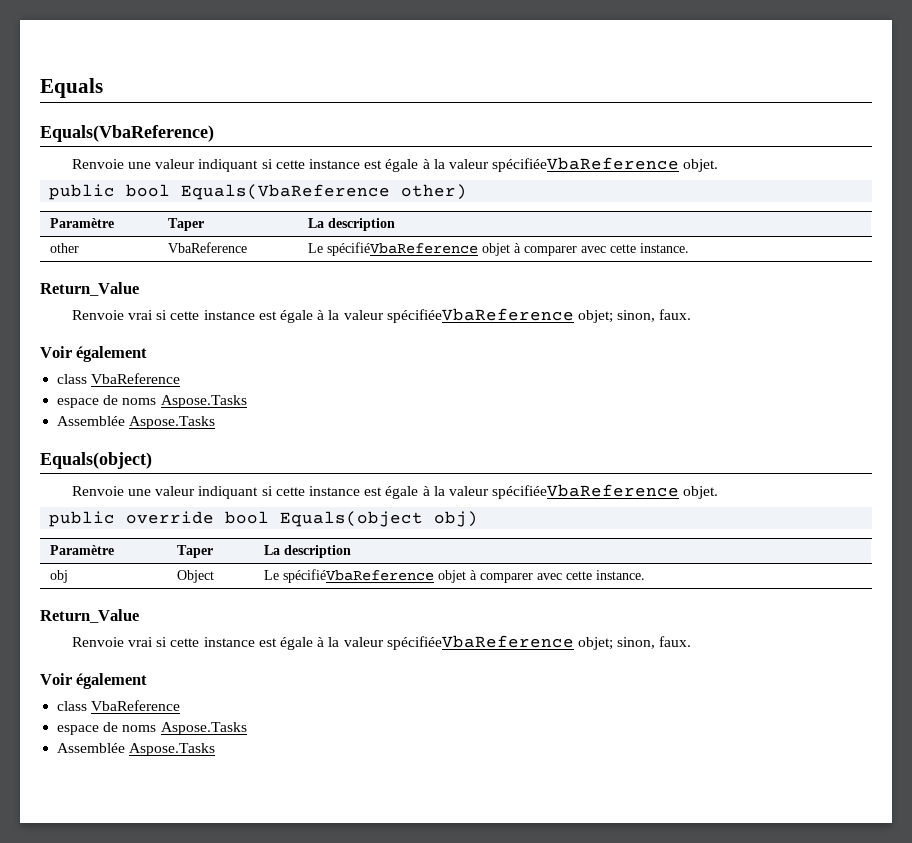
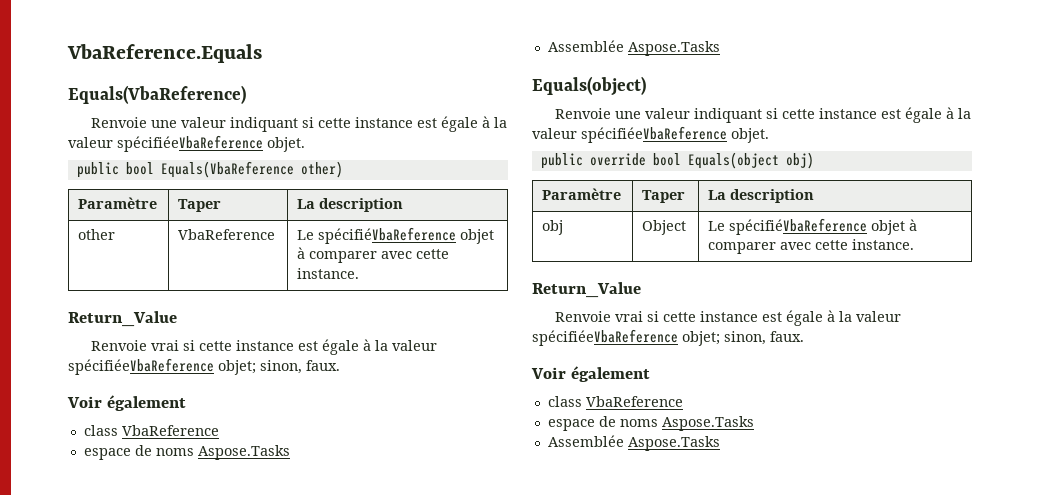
[40,78,103,98] Equals -> [67,44,262,63] VbaReference.Equals

